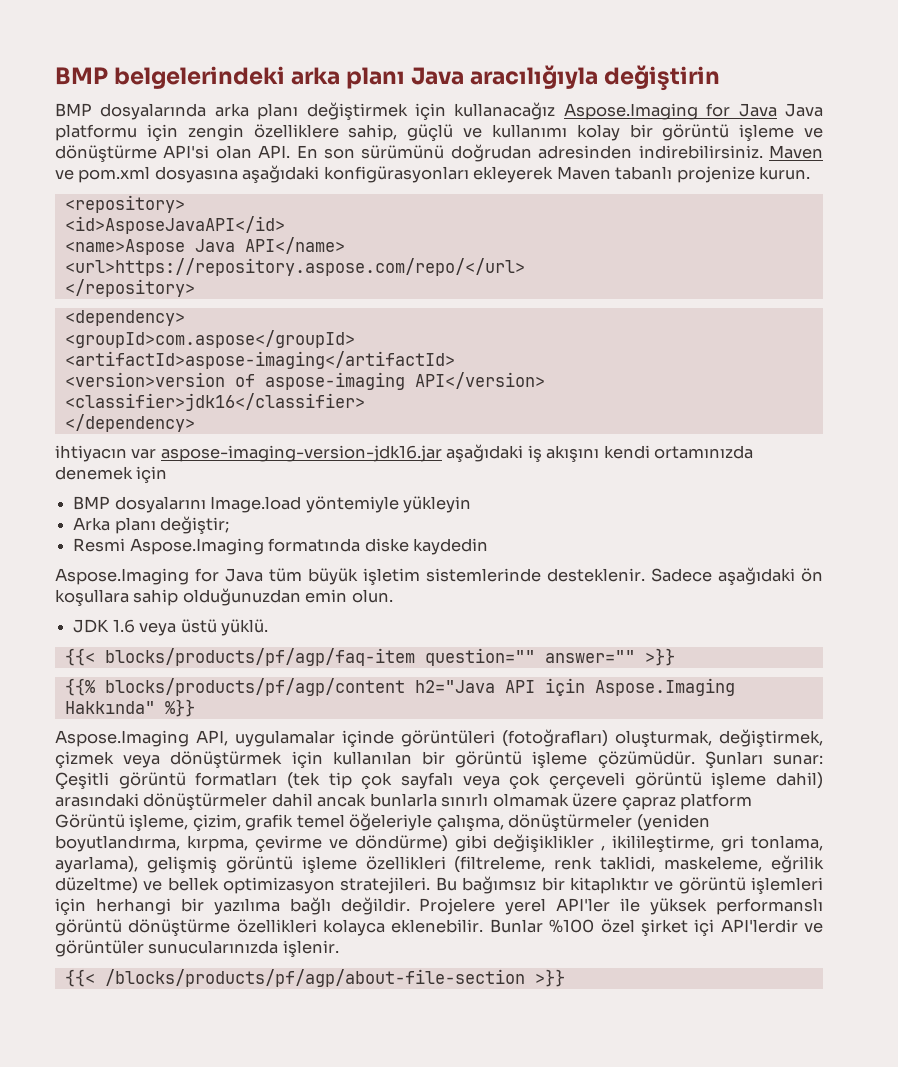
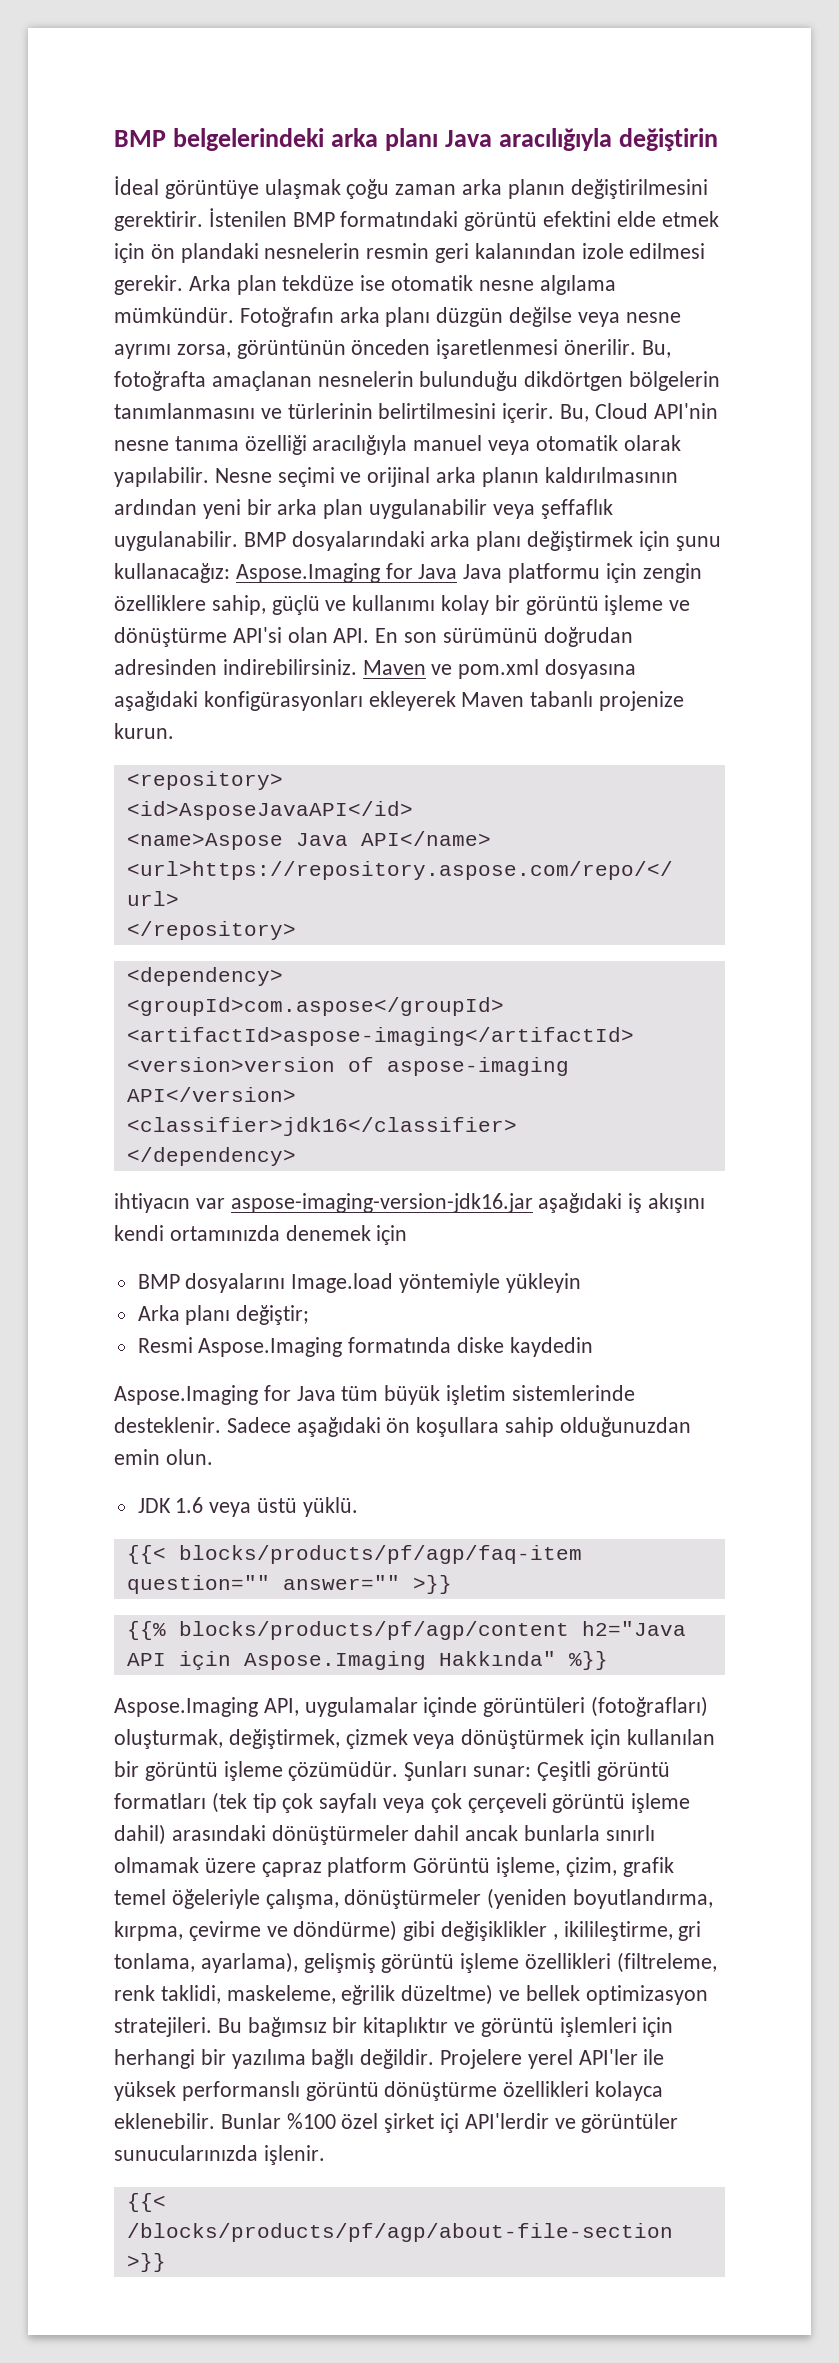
[55,103,207,120] BMP dosyalarında -> [114,176,708,199] [114,208,719,231] [114,243,706,263] [114,275,616,295] [114,307,681,327] [114,339,671,359] [114,371,721,391] [114,403,718,423] [114,435,681,455] [114,467,678,487] [114,499,613,519] [114,531,425,551] İdeal görüntüye ulaşmak çoğu zaman arka planın değiştirilmesini gerektirir. İstenilen BMP formatındaki görüntü efektini elde etmek için ön plandaki nesnelerin resmin geri kalanından izole edilmesi gerekir. Arka plan tekdüze ise otomatik nesne algılama mümkündür. Fotoğrafın arka planı düzgün değilse veya nesne ayrımı zorsa, görüntünün önceden işaretlenmesi önerilir. Bu, fotoğrafta amaçlanan nesnelerin bulunduğu dikdörtgen bölgelerin tanımlanmasını ve türlerinin belirtilmesini içerir. Bu, Cloud API'nin nesne tanıma özelliği aracılığıyla manuel veya otomatik olarak yapılabilir. Nesne seçimi ve orijinal arka planın kaldırılmasının ardından yeni bir arka plan uygulanabilir veya şeffaflık uygulanabilir. BMP dosyalarındaki
[454,102,556,120] kullanacağız -> [675,536,721,551] [114,563,230,583] şunu kullanacağız:

